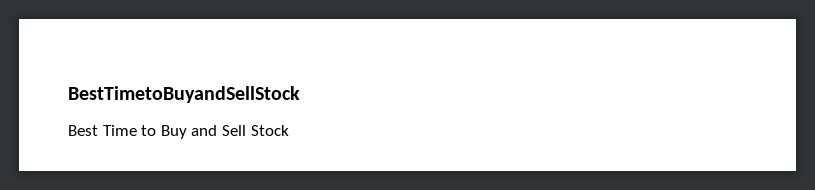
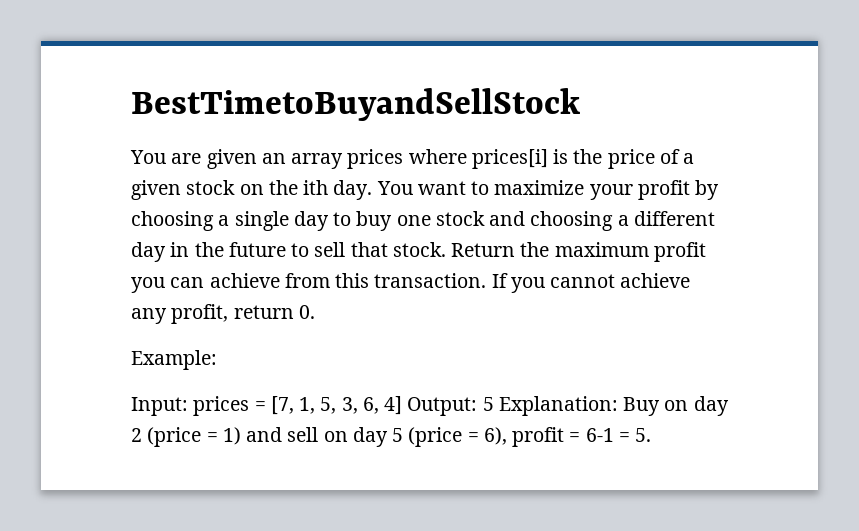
[68,125,289,139] Best Time to Buy and Sell Stock -> [130,149,695,169] [131,180,720,200] [131,211,715,231] [131,242,706,262] [131,273,691,293] [131,304,315,324] [131,350,217,370] [131,396,729,416] [131,427,652,447] You are given an array prices where prices[i] is the price of a given stock on the ith day. You want to maximize your profit by choosing a single day to buy one stock and choosing a different day in the future to sell that stock. Return the maximum profit you can achieve from this transaction. If you cannot achieve any profit, return 0. // Example: // Input: prices = [7, 1, 5, 3, 6, 4] Output: 5 Explanation: Buy on day 2 (price = 1) and sell on day 5 (price = 6), profit = 6-1 = 5.

